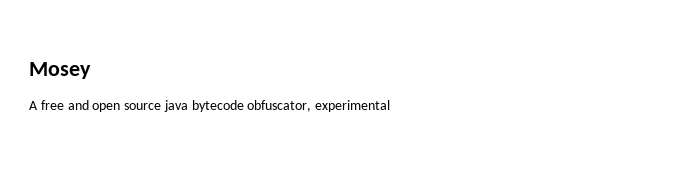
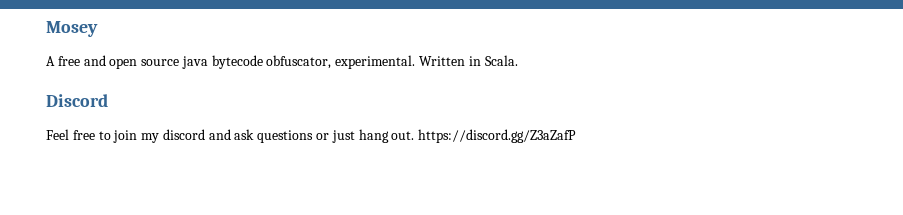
[315,100,391,112] experimental -> [335,55,518,69] [46,94,108,107] [46,129,577,143] experimental. Written in Scala. // Discord // Feel free to join my discord and ask questions or just hang out. https://discord.gg/Z3aZafP

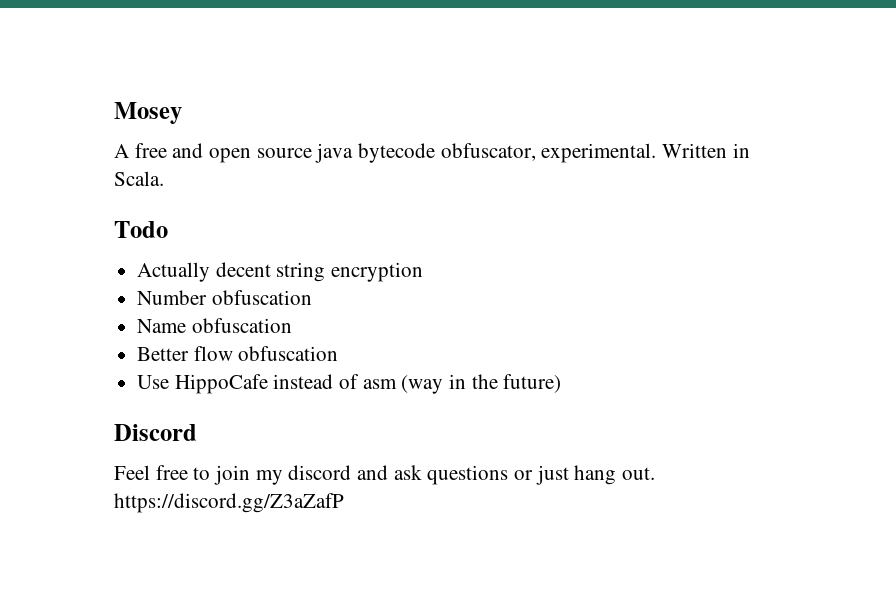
(518, 60) none -> [114,221,168,238] [137,262,424,282] [137,290,312,305] [137,318,292,333] [137,346,339,361] [137,374,562,394] // Todo // Actually decent string encryption // Number obfuscation // Name obfuscation // Better flow obfuscation // Use HippoCafe instead of asm (way in the future)

